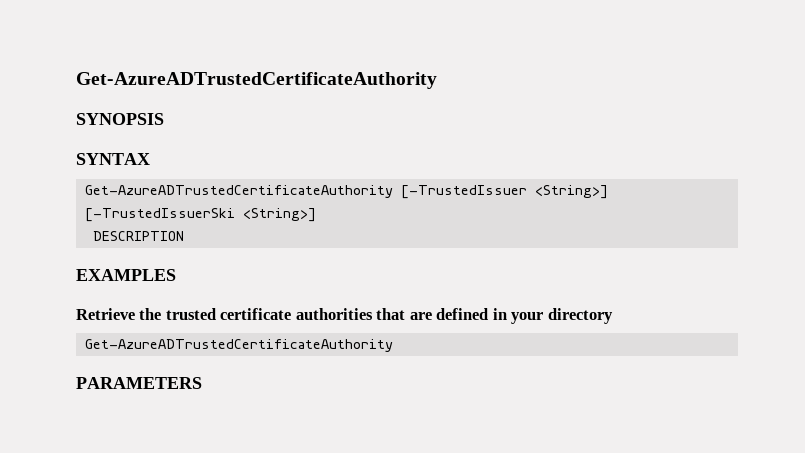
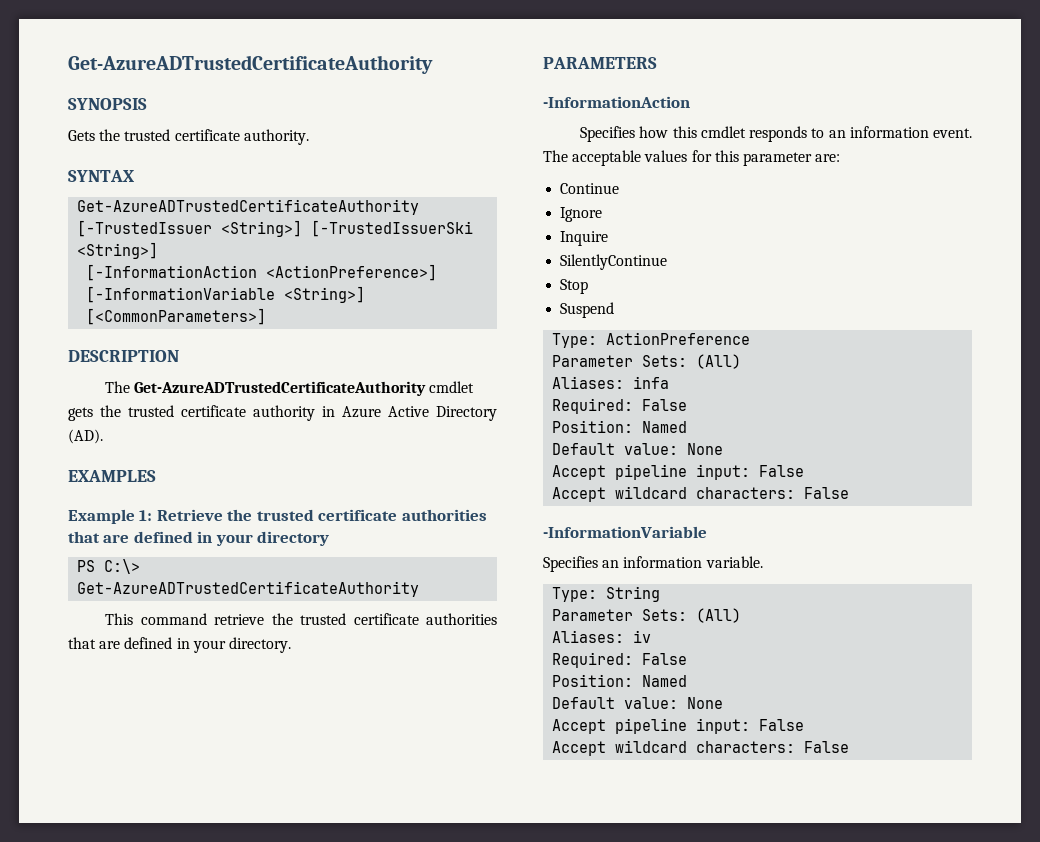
(164, 119) none -> [68,129,309,145] // Gets the trusted certificate authority.
[93,231,185,241] DESCRIPTION -> [86,264,438,281] [86,286,366,303] [86,308,267,325] [68,350,179,362] [105,381,475,396] [68,405,497,421] [68,429,103,444] [-InformationAction <ActionPreference>] [-InformationVariable <String>] [<CommonParameters>] // DESCRIPTION // The Get-AzureADTrustedCertificateAuthority cmdlet gets the trusted certificate authority in Azure Active Directory (AD).
(176, 275) none -> [68,509,153,524] Example 1:
[85,339,394,352] [76,377,202,389] Get-AzureADTrustedCertificateAuthority // PARAMETERS -> [77,559,141,574] [77,581,420,597] [105,613,497,625] [68,637,291,653] [543,57,657,69] [543,96,690,108] [580,126,972,142] [543,150,841,166] [560,183,620,194] [560,207,603,222] [560,231,609,246] [560,254,668,270] [560,279,589,294] [560,302,615,318] [552,332,751,348] [552,354,742,369] [552,376,670,389] [552,398,688,414] [552,420,688,433] [552,443,724,455] [552,464,805,480] [552,486,850,502] [543,526,707,538] [543,556,763,572] [552,586,661,602] [552,608,742,623] [552,630,652,643] [552,652,688,668] [552,674,688,687] [552,697,724,709] [552,718,805,734] [552,740,850,756] PS C:\> Get-AzureADTrustedCertificateAuthority // This command retrieve the trusted certificate authorities that are defined in your directory. // PARAMETERS // -InformationAction // Specifies how this cmdlet responds to an information event. The acceptable values for this parameter are: // Continue // Ignore // Inquire // SilentlyContinue // Stop // Suspend // Type: ActionPreference // Parameter Sets: (All) // Aliases: infa // Required: False // Position: Named // Default value: None // Accept pipeline input: False // Accept wildcard characters: False // -InformationVariable // Specifies an information variable. // Type: String // Parameter Sets: (All) // Aliases: iv // Required: False // Position: Named // Default value: None // Accept pipeline input: False // Accept wildcard characters: False

